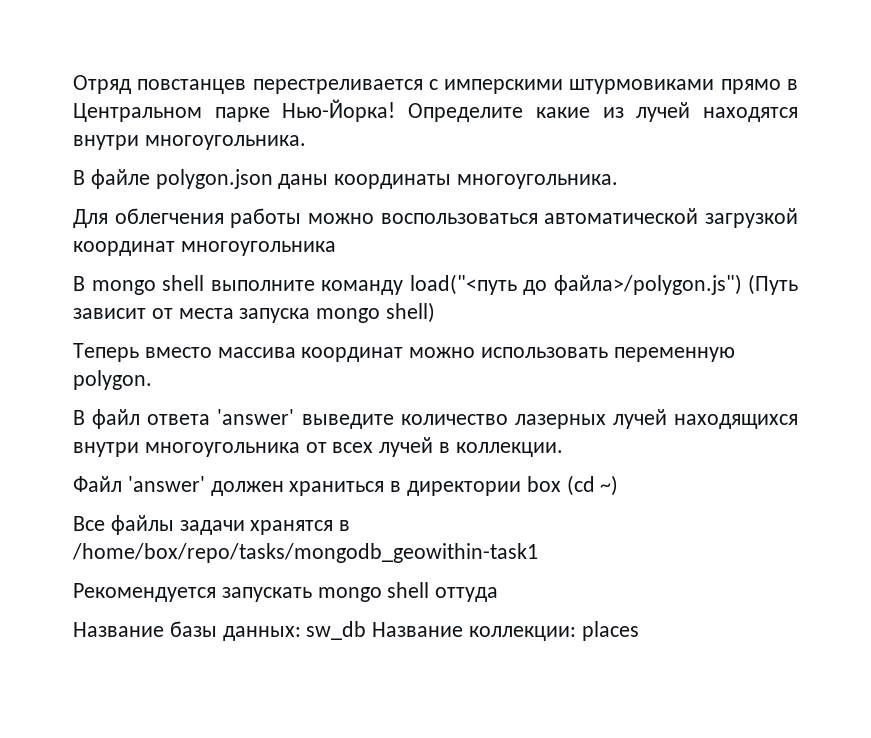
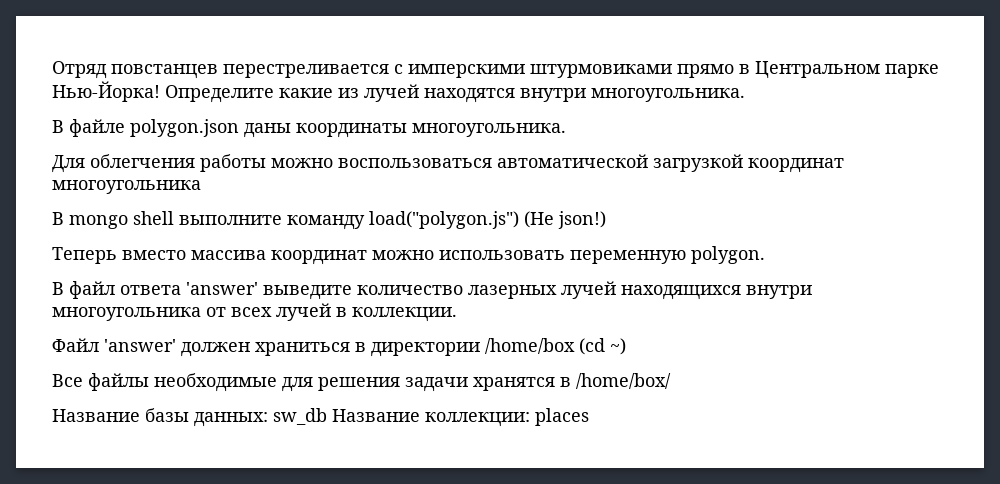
[409,274,798,295] [73,302,436,323] load("<путь до файла>/polygon.js") (Путь зависит от места запуска mongo shell) -> [369,211,606,229] load("polygon.js") (Не json!)
[526,476,561,492] box -> [485,338,575,354] /home/box
[179,520,351,535] [72,543,538,563] [73,582,499,602] задачи хранятся в /home/box/repo/tasks/mongodb_geowithin-task1 // Рекомендуется запускать mongo shell оттуда -> [154,373,671,392] необходимые для решения задачи хранятся в /home/box/

